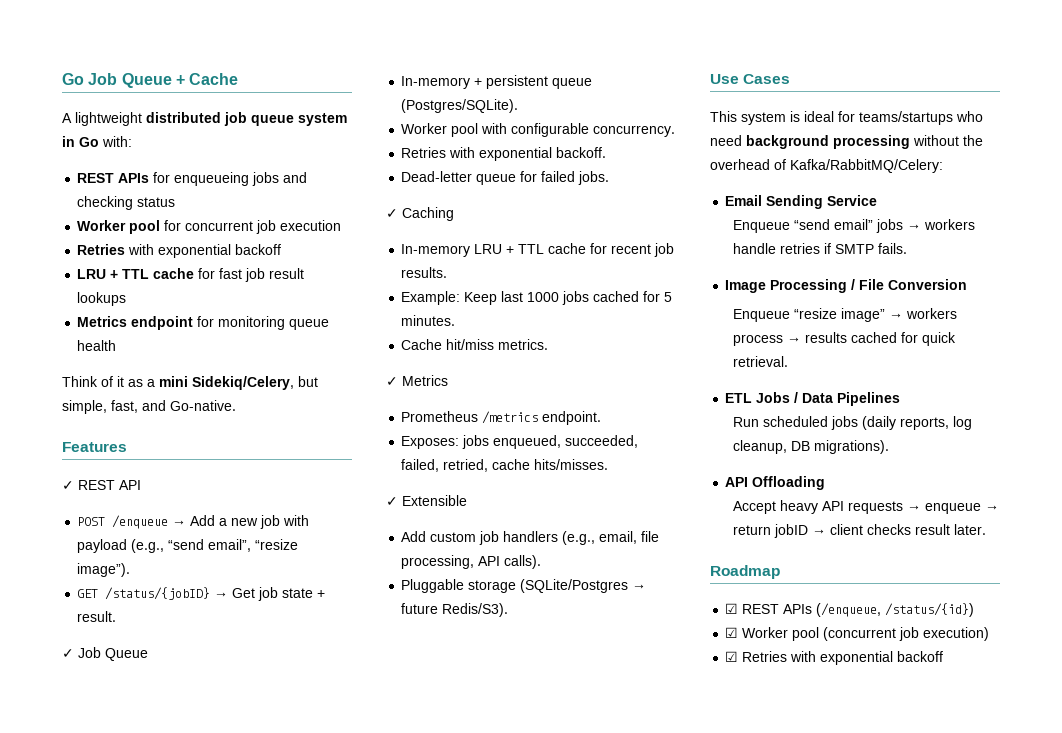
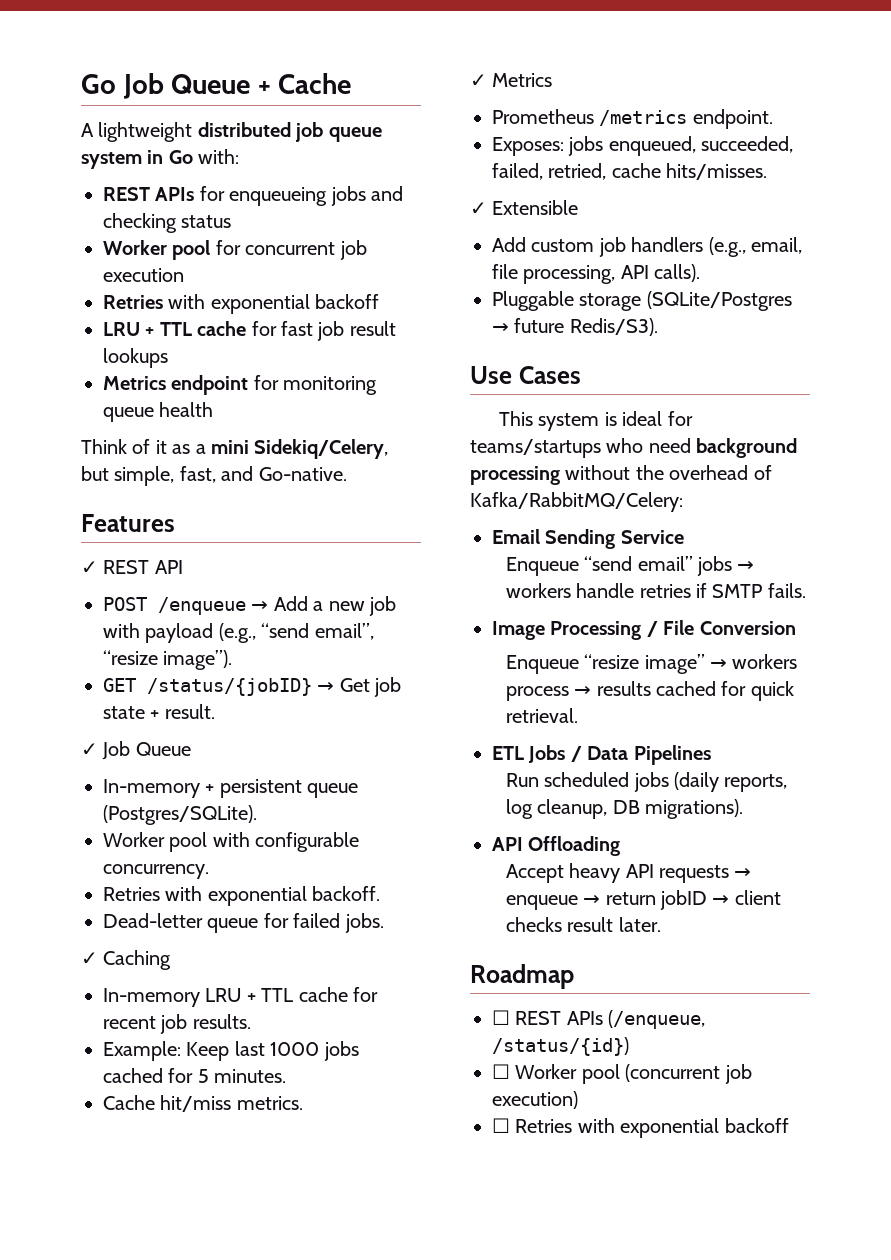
[725,603,739,614] ☑ -> [492,1010,510,1025] ☐
[725,627,739,638] ☑ -> [492,1064,510,1079] ☐
[725,651,739,662] ☑ -> [492,1118,510,1133] ☐

